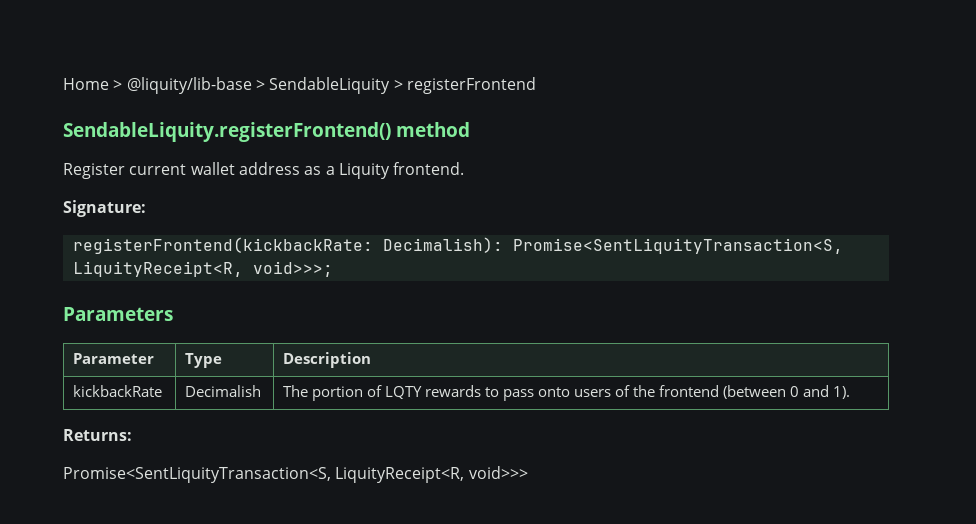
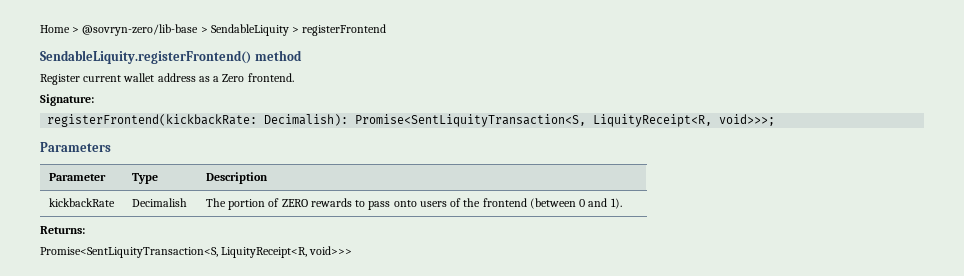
[126,77,252,94] @liquity/lib-base -> [82,24,199,36] @sovryn-zero/lib-base
[338,163,390,179] Liquity -> [222,74,245,82] Zero
[385,386,423,399] LQTY -> [281,199,308,207] ZERO

